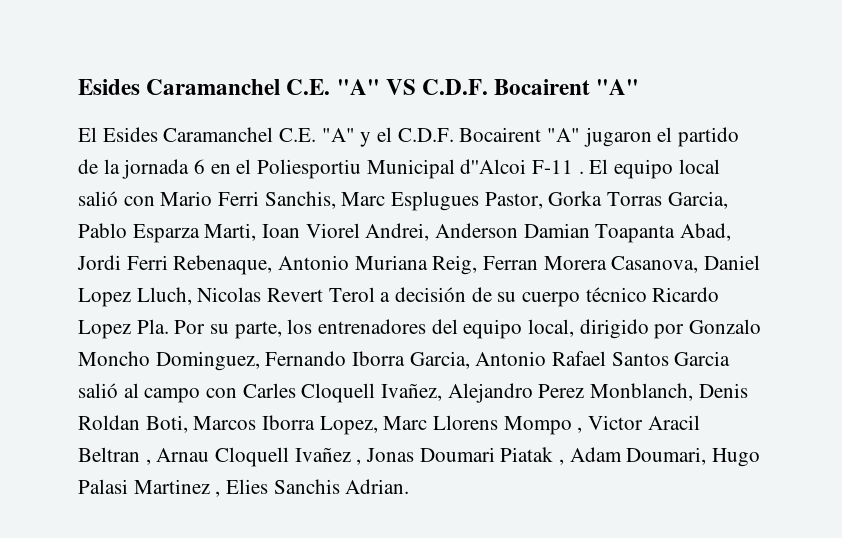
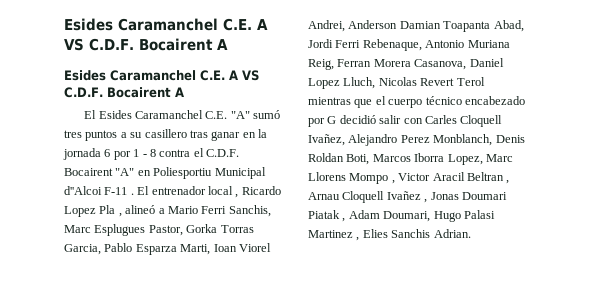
[78,79,640,95] Esides Caramanchel C.E. "A" VS C.D.F. Bocairent "A" -> [64,18,268,31] [64,38,228,51] [64,70,259,81] [64,87,184,98] Esides Caramanchel C.E. A VS C.D.F. Bocairent A // Esides Caramanchel C.E. A VS C.D.F. Bocairent A
[360,127,740,147] [78,159,252,179] y el C.D.F. Bocairent "A" jugaron el partido de la jornada 6 en el -> [253,110,281,119] [64,129,267,141] [63,148,239,160] [64,168,151,176] sumó tres puntos a su casillero tras ganar en la jornada 6 por 1 - 8 contra el C.D.F. Bocairent "A" en
[614,159,720,179] [78,191,155,206] equipo local salió con -> [151,186,281,198] [64,205,165,217] entrenador local , Ricardo Lopez Pla , alineó a
[380,287,720,307] [78,319,762,339] [78,351,731,371] [78,383,201,403] a decisión de su cuerpo técnico Ricardo Lopez Pla. Por su parte, los entrenadores del equipo local, dirigido por Gonzalo Moncho Dominguez, Fernando Iborra Garcia, Antonio Rafael Santos Garcia salió al campo -> [308,96,525,108] [308,115,402,127] mientras que el cuerpo técnico encabezado por G decidió salir

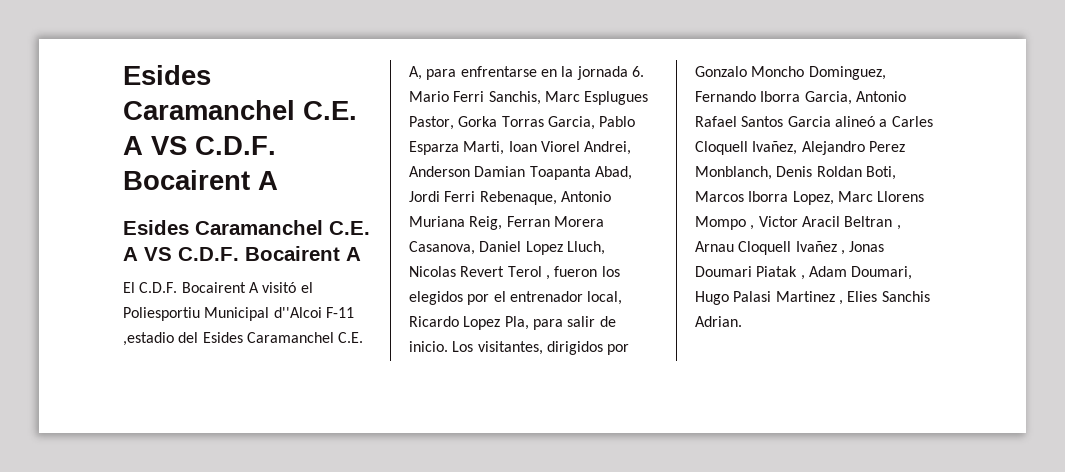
[98,110,281,119] [64,129,267,141] [63,148,239,160] [64,167,266,179] [64,186,281,198] [64,205,165,217] Esides Caramanchel C.E. "A" sumó tres puntos a su casillero tras ganar en la jornada 6 por 1 - 8 contra el C.D.F. Bocairent "A" en Poliesportiu Municipal d''Alcoi F-11 . El entrenador local , Ricardo Lopez Pla , alineó a -> [139,282,313,293] [123,307,354,321] [123,332,364,346] [409,66,644,80] C.D.F. Bocairent A visitó el Poliesportiu Municipal d''Alcoi F-11 ,estadio del Esides Caramanchel C.E. A, para enfrentarse en la jornada 6.
[308,96,525,108] [308,115,423,127] mientras que el cuerpo técnico encabezado por G decidió salir con -> [545,266,620,280] [409,291,623,305] [409,316,616,330] [409,341,630,355] [695,66,886,80] [695,91,906,105] [695,116,888,127] , fueron los elegidos por el entrenador local, Ricardo Lopez Pla, para salir de inicio. Los visitantes, dirigidos por Gonzalo Moncho Dominguez, Fernando Iborra Garcia, Antonio Rafael Santos Garcia alineó a

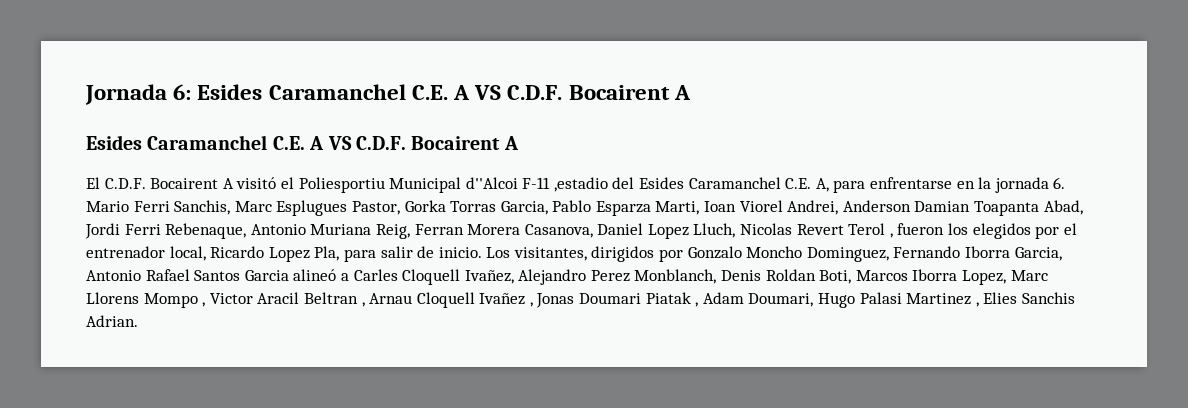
(123, 75) none -> [85,84,192,105] Jornada 6:

